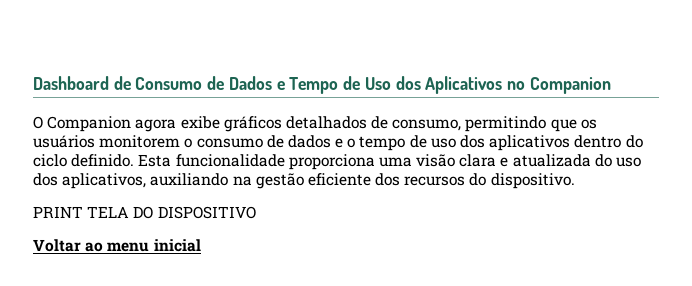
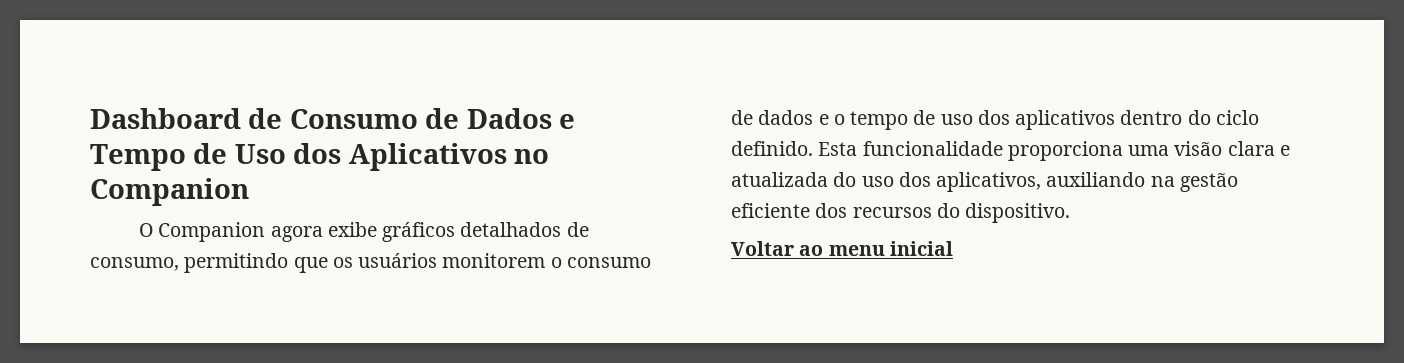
[33,206,256,219] // PRINT TELA DO DISPOSITIVO -> (1071, 213) none

